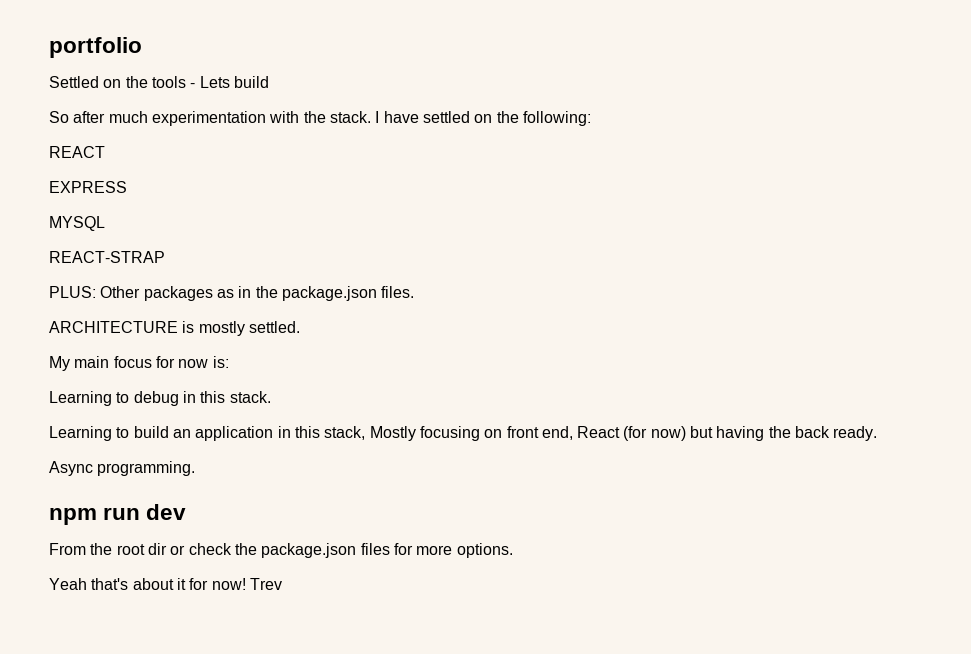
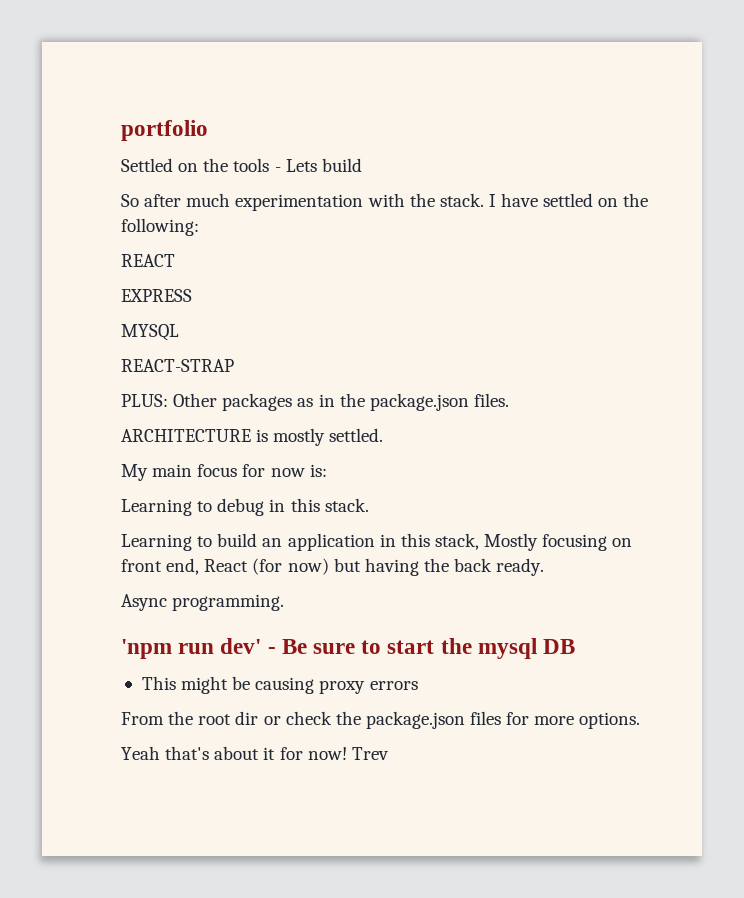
[49,504,187,525] npm run dev -> [121,638,576,659] [141,676,418,694] 'npm run dev' - Be sure to start the mysql DB // This might be causing proxy errors

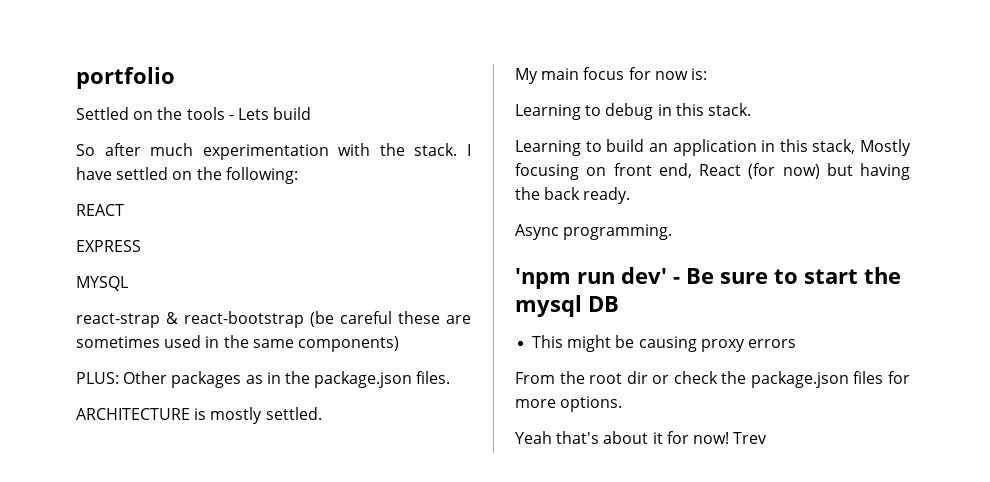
[121,359,234,372] REACT-STRAP -> [76,311,471,328] [76,335,399,352] react-strap & react-bootstrap (be careful these are sometimes used in the same components)

